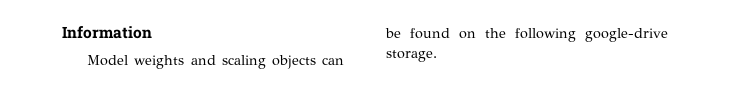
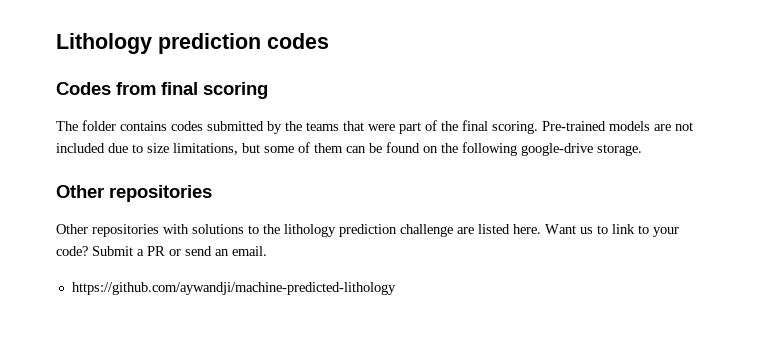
[62,26,152,39] [87,55,316,69] Information // Model weights and scaling objects -> [56,33,329,54] [56,82,268,99] [56,120,693,134] [56,142,343,155] Lithology prediction codes // Codes from final scoring // The folder contains codes submitted by the teams that were part of the final scoring. Pre-trained models are not included due to size limitations, but some of them
(437, 56) none -> [56,185,212,202] [56,224,679,237] [56,246,267,256] [71,282,396,295] // Other repositories // Other repositories with solutions to the lithology prediction challenge are listed here. Want us to link to your code? Submit a PR or send an email. // https://github.com/aywandji/machine-predicted-lithology

